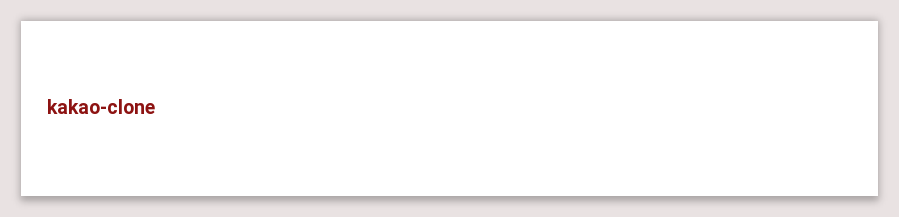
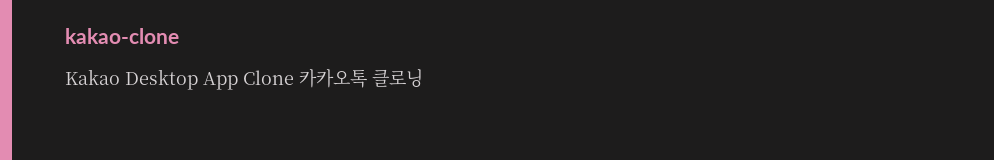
(155, 106) none -> [65,69,423,90] // Kakao Desktop App Clone 카카오톡 클로닝

